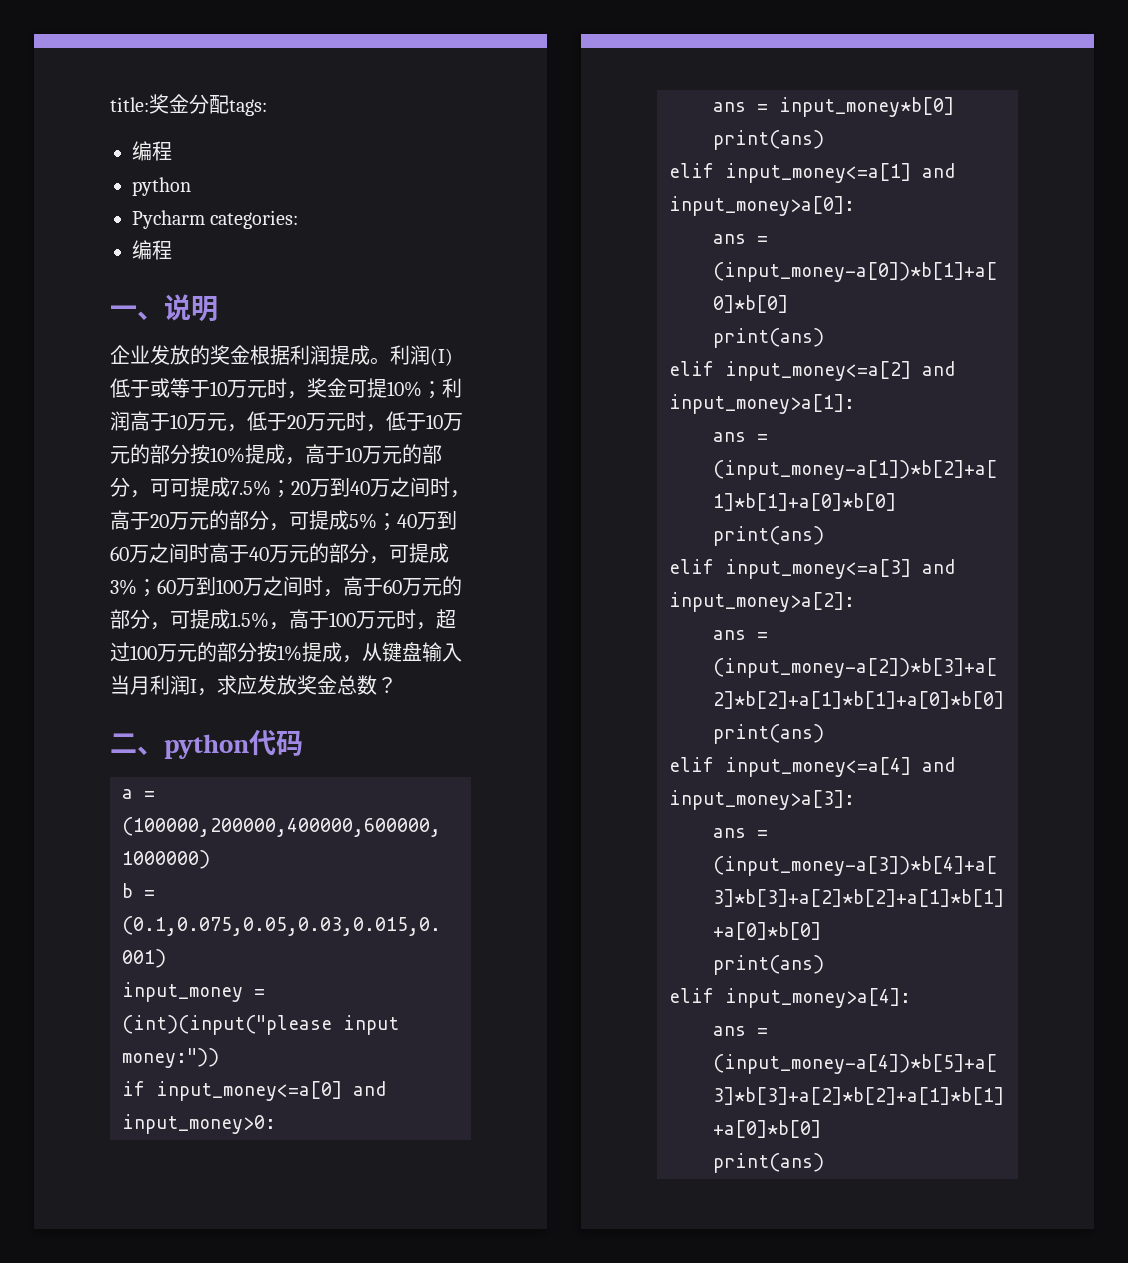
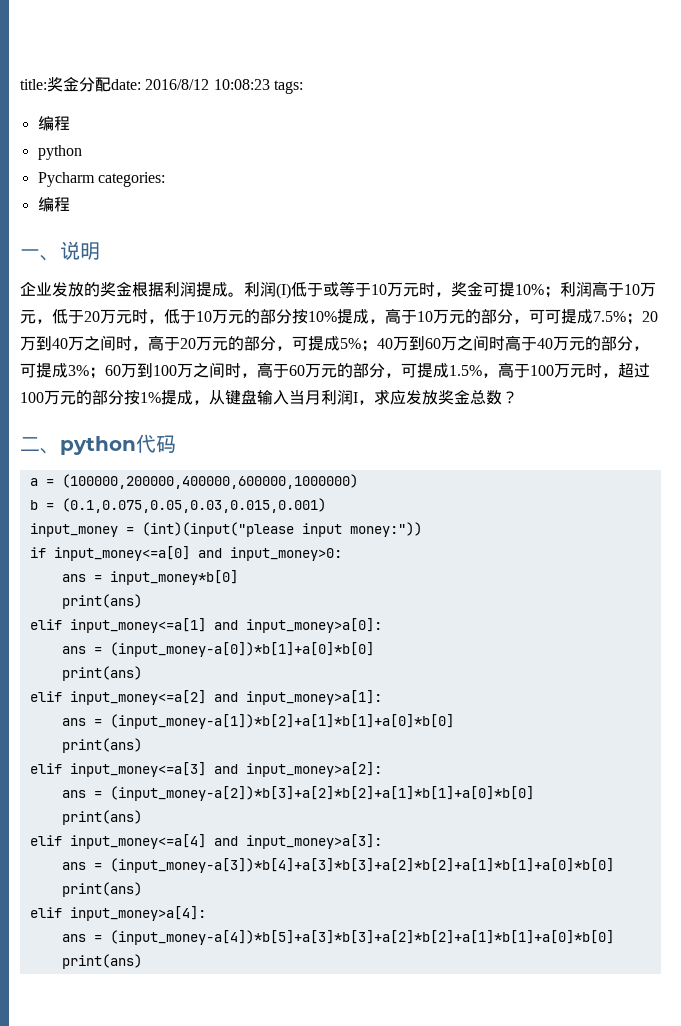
(229, 104) none -> [111,79,270,90] date: 2016/8/12 10:08:23

